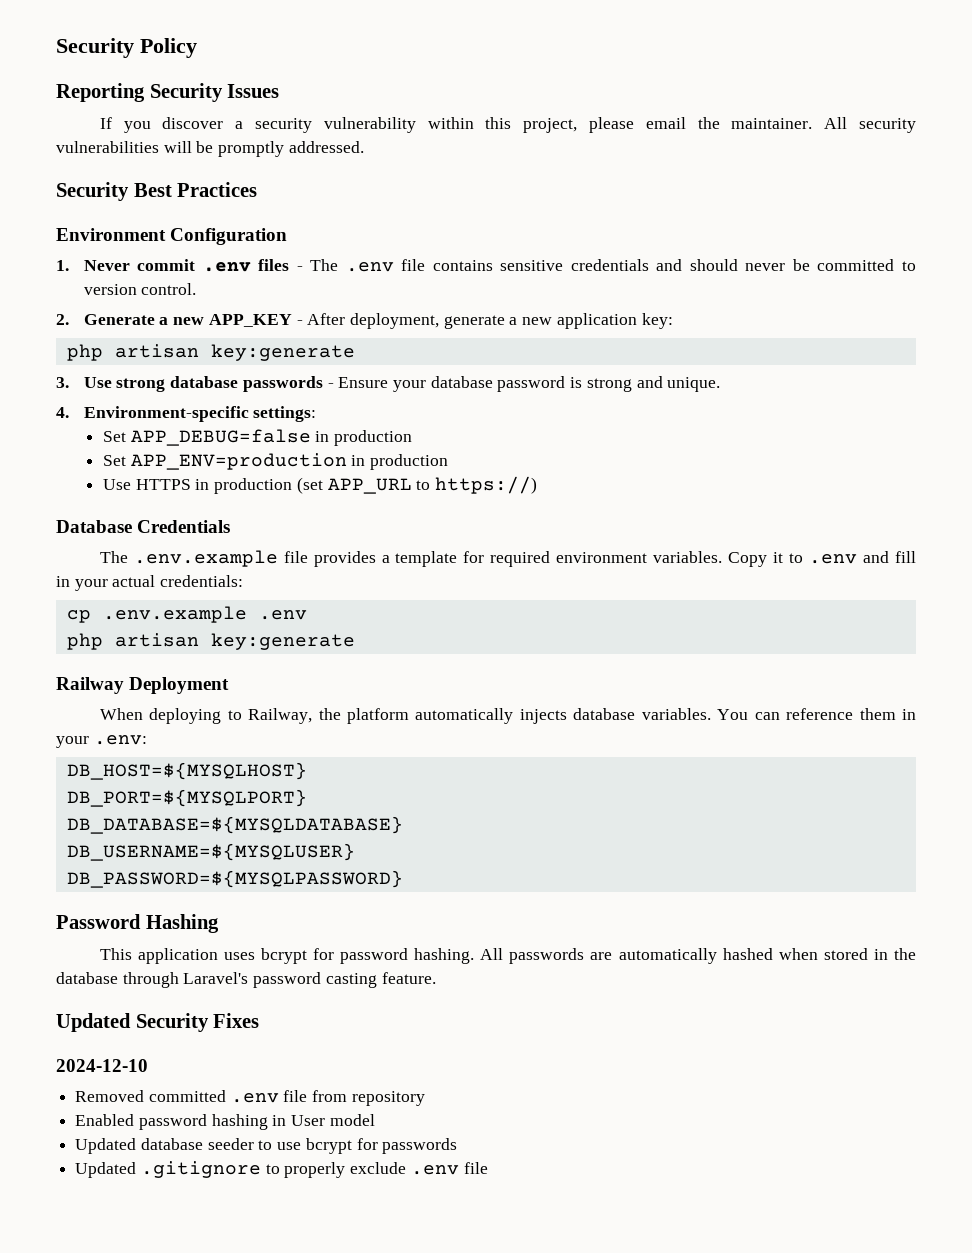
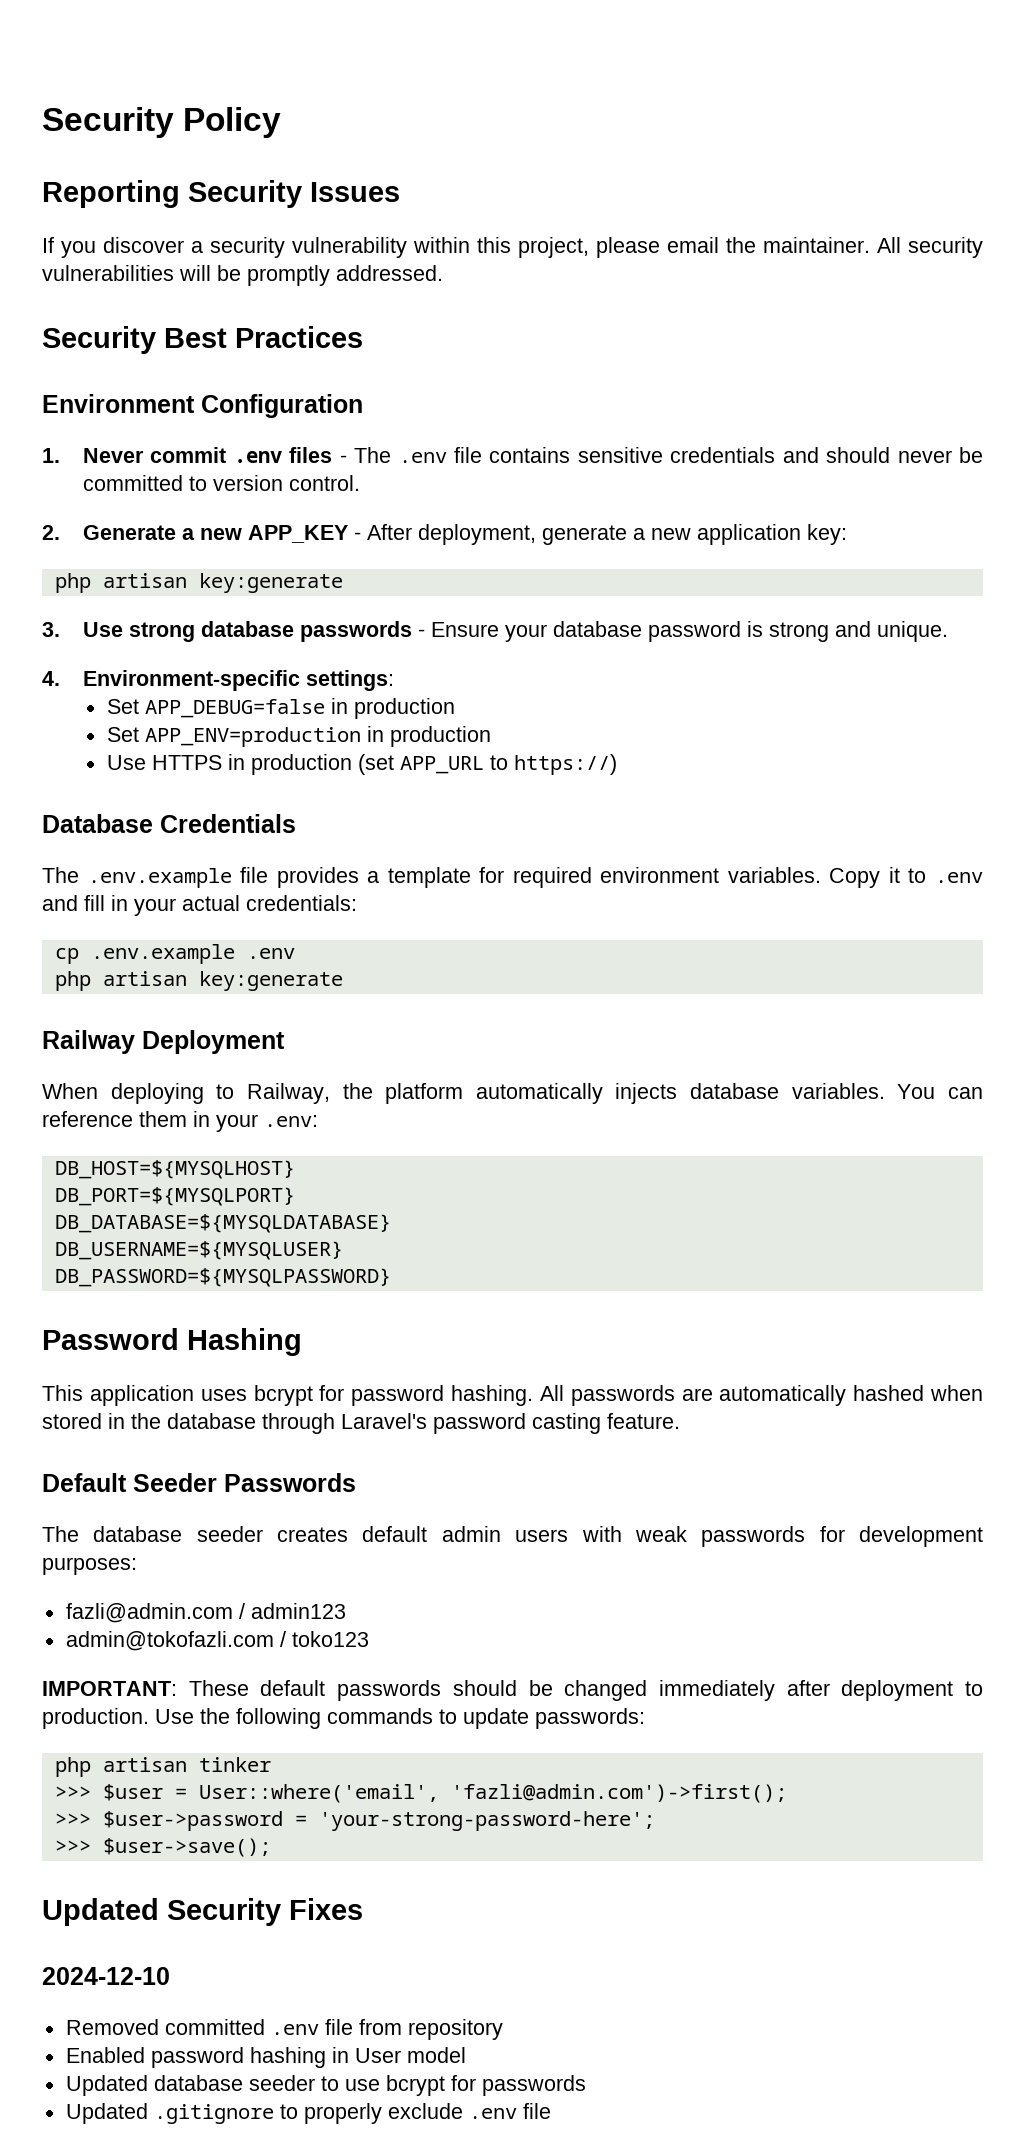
(436, 978) none -> [42,1473,356,1492] [42,1526,984,1547] [42,1557,137,1575] [65,1603,346,1623] [65,1631,369,1651] [42,1680,984,1701] [42,1708,645,1729] [54,1757,271,1777] [54,1784,787,1803] [54,1811,655,1831] [54,1838,271,1857] // Default Seeder Passwords // The database seeder creates default admin users with weak passwords for development purposes: // fazli@admin.com / admin123 // admin@tokofazli.com / toko123 // IMPORTANT: These default passwords should be changed immediately after deployment to production. Use the following commands to update passwords: // php artisan tinker // >>> $user = User::where('email', 'fazli@admin.com')->first(); // >>> $user->password = 'your-strong-password-here'; // >>> $user->save();

